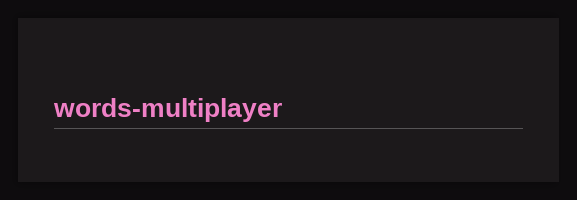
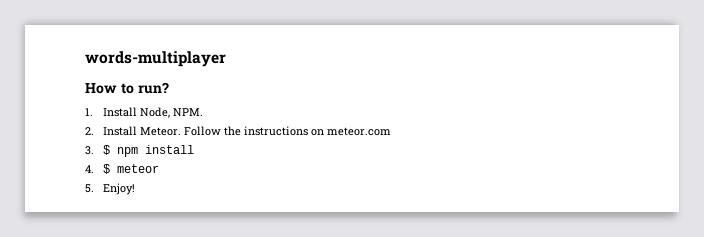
(282, 110) none -> [85,82,169,94] [85,107,204,118] [85,126,392,136] [85,145,195,157] [85,164,160,174] [85,183,136,195] // How to run? // 1. Install Node, NPM. // 2. Install Meteor. Follow the instructions on meteor.com // 3. $ npm install // 4. $ meteor // 5. Enjoy!

